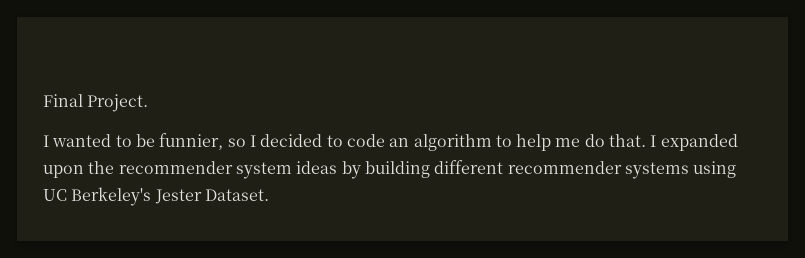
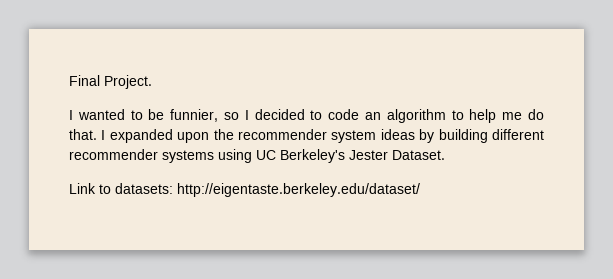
(269, 195) none -> [69,183,420,197] // Link to datasets: http://eigentaste.berkeley.edu/dataset/

